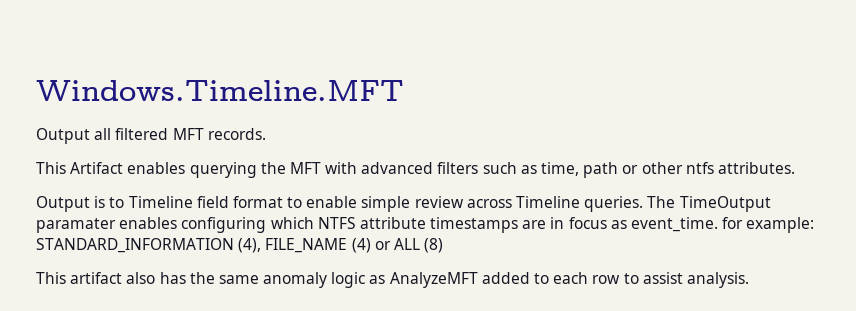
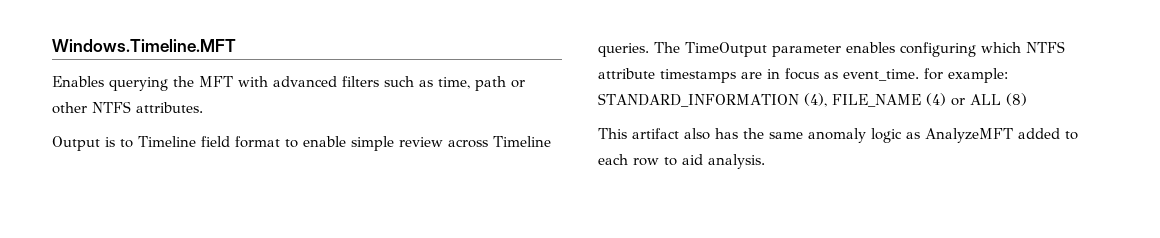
[36,128,266,144] [36,162,186,174] Output all filtered MFT records. // This Artifact enables -> [52,76,104,87] Enables
[685,162,714,174] ntfs -> [92,101,131,113] NTFS
[36,218,116,233] paramater -> [772,45,841,57] parameter
[642,272,683,284] assist -> [682,154,703,165] aid

